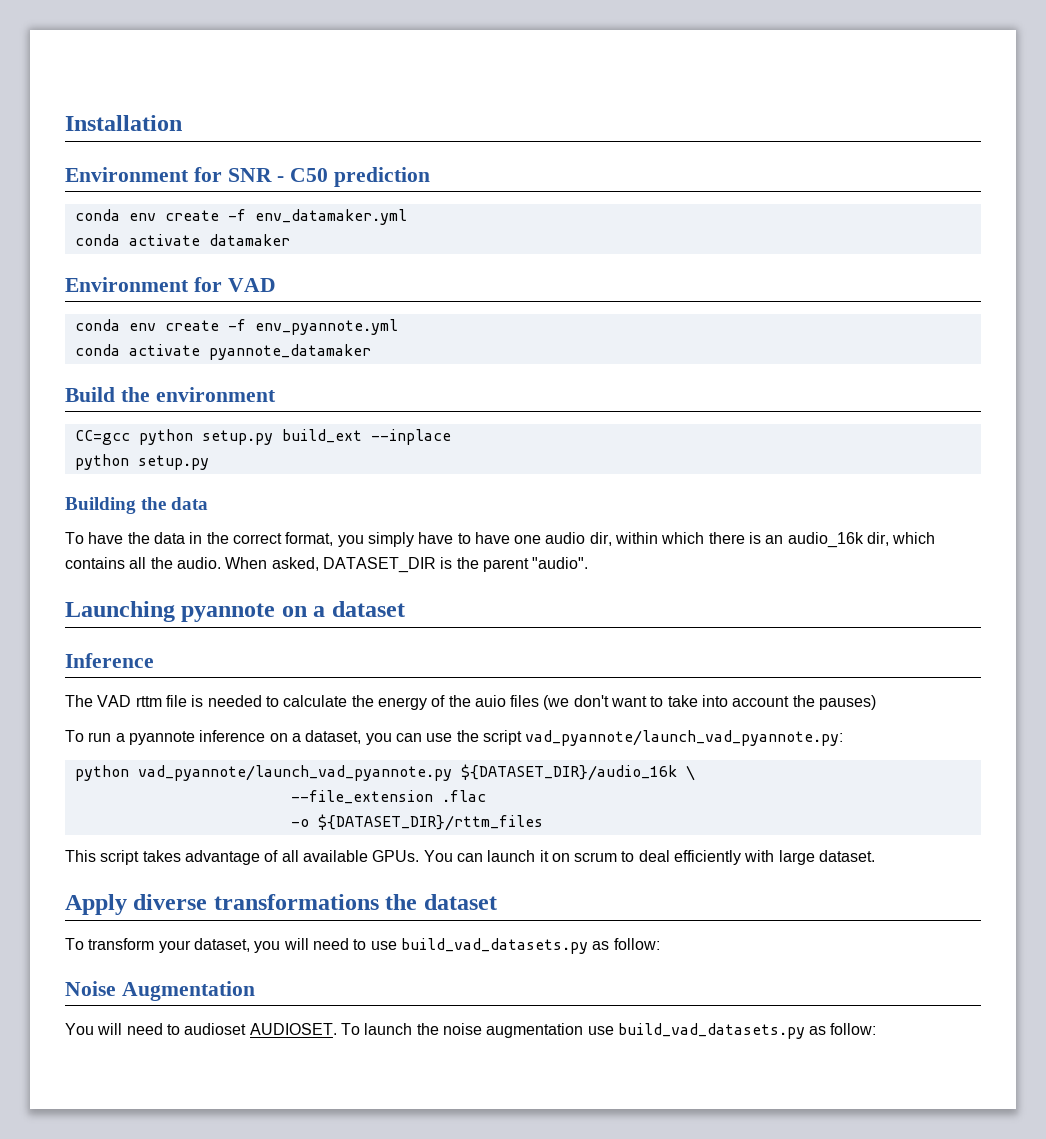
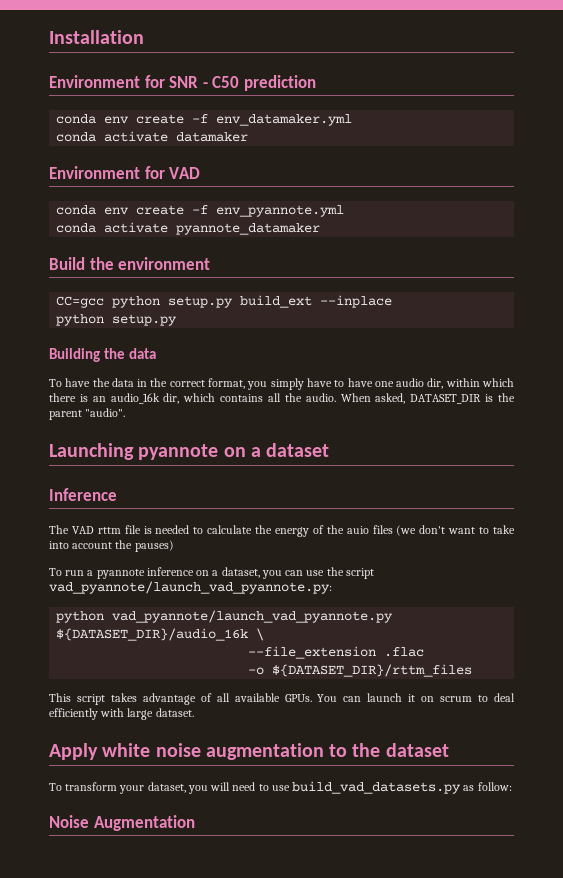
[133,894,379,910] diverse transformations -> [102,743,348,760] white noise augmentation to
[65,1023,877,1039] // You will need to audioset AUDIOSET. To launch the noise augmentation use build_vad_datasets.py as follow: -> (195, 823) none

